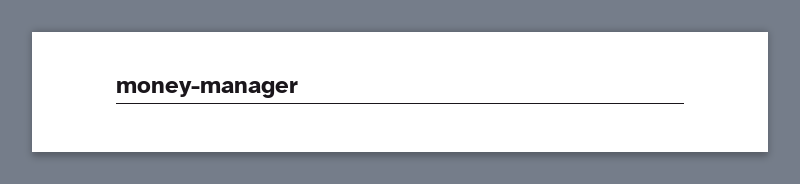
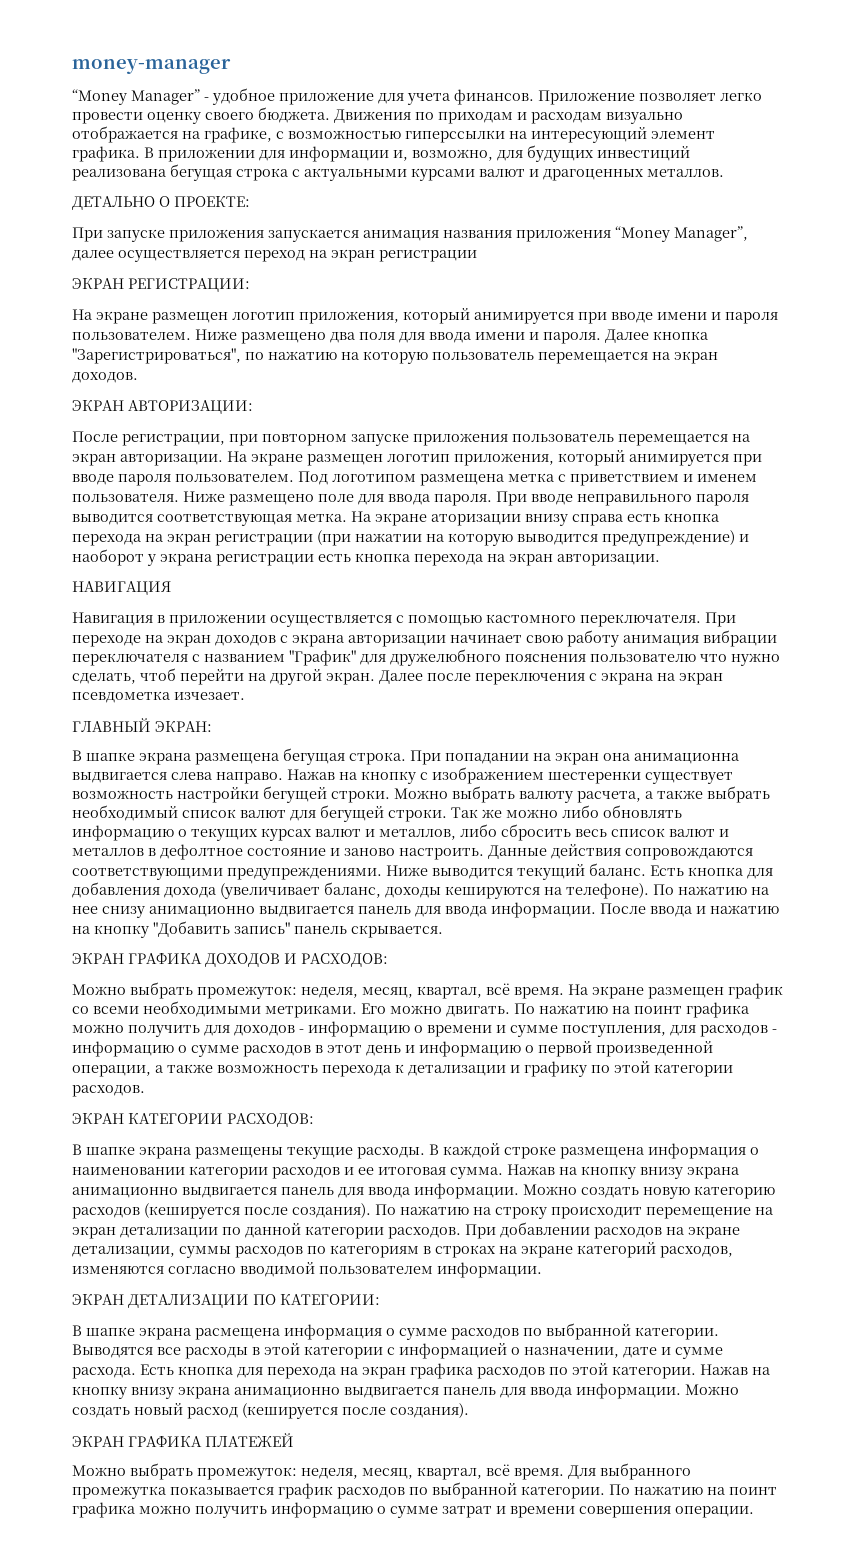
(298, 89) none -> [72,88,762,105] [72,107,683,124] [72,126,715,143] [72,145,690,162] [72,164,724,181] [72,196,250,210] [72,226,748,242] [72,249,477,262] [72,278,250,292] [72,308,778,324] [72,329,708,344] [72,348,718,364] [72,372,138,383] [72,400,253,414] [72,431,750,446] [72,450,762,466] [72,471,757,486] [72,491,749,506] [72,511,719,526] [72,530,749,546] [72,549,660,566] [72,581,171,595] [72,612,736,627] [72,630,777,647] [72,649,780,666] [72,668,723,685] [72,691,245,703] [72,718,212,732] [72,748,739,765] [72,767,733,784] [72,786,770,803] [72,805,682,822] [72,824,729,841] [72,844,753,860] [72,863,773,880] [72,882,769,899] [72,902,779,918] [72,921,443,938] [72,953,388,967] [72,982,783,999] [72,1001,749,1018] [72,1021,777,1037] [72,1041,713,1057] [72,1061,733,1077] [72,1085,145,1097] [72,1113,314,1127] [72,1143,759,1159] [72,1164,739,1179] [72,1183,775,1199] [72,1203,773,1219] [72,1222,740,1239] [72,1242,733,1258] [72,1262,542,1278] [72,1294,380,1308] [72,1323,719,1340] [72,1343,723,1359] [72,1363,770,1379] [72,1383,739,1399] [72,1403,469,1419] [72,1433,294,1447] [72,1463,691,1480] [72,1482,777,1499] [72,1502,754,1518] // “Money Manager” - удобное приложение для учета финансов. Приложение позволяет легко провести оценку своего бюджета. Движения по приходам и расходам визуально отображается на графике, с возможностью гиперссылки на интересующий элемент графика. В приложении для информации и, возможно, для будущих инвестиций реализована бегущая строка с актуальными курсами валют и драгоценных металлов. // ДЕТАЛЬНО О ПРОЕКТЕ: // При запуске приложения запускается анимация названия приложения “Money Manager”, далее осуществляется переход на экран регистрации // ЭКРАН РЕГИСТРАЦИИ: // На экране размещен логотип приложения, который анимируется при вводе имени и пароля пользователем. Ниже размещено два поля для ввода имени и пароля. Далее кнопка "Зарегистрироваться", по нажатию на которую пользователь перемещается на экран доходов. // ЭКРАН АВТОРИЗАЦИИ: // После регистрации, при повторном запуске приложения пользователь перемещается на экран авторизации. На экране размещен логотип приложения, который анимируется при вводе пароля пользователем. Под логотипом размещена метка с приветствием и именем пользователя. Ниже размещено поле для ввода пароля. При вводе неправильного пароля выводится соответствующая метка. На экране аторизации внизу справа есть кнопка перехода на экран регистрации (при нажатии на которую выводится предупреждение) и наоборот у экрана регистрации есть кнопка перехода на экран авторизации. // НАВИГАЦИЯ // Навигация в приложении осуществляется с помощью кастомного переключателя. При переходе на экран доходов с экрана авторизации начинает свою работу анимация вибрации переключателя с названием "График" для дружелюбного пояснения пользователю что нужно сделать, чтоб перейти на другой экран. Далее после переключения с экрана на экран псевдометка изчезает. // ГЛАВНЫЙ ЭКРАН: // В шапке экрана размещена бегущая строка. При попадании на экран она анимационна выдвигается слева направо. Нажав на кнопку с изображением шестеренки существует возможность настройки бегущей строки. Можно выбрать валюту расчета, а также выбрать необходимый список валют для бегущей строки. Так же можно либо обновлять информацию о текущих курсах валют и металлов, либо сбросить весь список валют и металлов в дефолтное состояние и заново настроить. Данные действия сопровождаются соответствующими предупреждениями. Ниже выводится текущий баланс. Есть кнопка для добавления дохода (увеличивает баланс, доходы кешируются на телефоне). По нажатию на нее снизу анимационно выдвигается панель для ввода информации. После ввода и нажатию на кнопку "Добавить запись" панель скрывается. // ЭКРАН ГРАФИКА ДОХОДОВ И РАСХОДОВ: // Можно выбрать промежуток: неделя, месяц, квартал, всё время. На экране размещен график со всеми необходимыми метриками. Его можно двигать. По нажатию на поинт графика можно получить для доходов - информацию о времени и сумме поступления, для расходов - информацию о сумме расходов в этот день и информацию о первой произведенной операции, а также возможность перехода к детализации и графику по этой категории расходов. // ЭКРАН КАТЕГОРИИ РАСХОДОВ: // В шапке экрана размещены текущие расходы. В каждой строке размещена информация о наименовании категории расходов и ее итоговая сумма. Нажав на кнопку внизу экрана анимационно выдвигается панель для ввода информации. Можно создать новую категорию расходов (кешируется после создания). По нажатию на строку происходит перемещение на экран детализации по данной категории расходов. При добавлении расходов на экране детализации, суммы расходов по категориям в строках на экране категорий расходов, изменяются согласно вводимой пользователем информации. // ЭКРАН ДЕТАЛИЗАЦИИ ПО КАТЕГОРИИ: // В шапке экрана расмещена информация о сумме расходов по выбранной категории. Выводятся все расходы в этой категории с информацией о назначении, дате и сумме расхода. Есть кнопка для перехода на экран графика расходов по этой категории. Нажав на кнопку внизу экрана анимационно выдвигается панель для ввода информации. Можно создать новый расход (кешируется после создания). // ЭКРАН ГРАФИКА ПЛАТЕЖЕЙ // Можно выбрать промежуток: неделя, месяц, квартал, всё время. Для выбранного промежутка показывается график расходов по выбранной категории. По нажатию на поинт графика можно получить информацию о сумме затрат и времени совершения операции.

